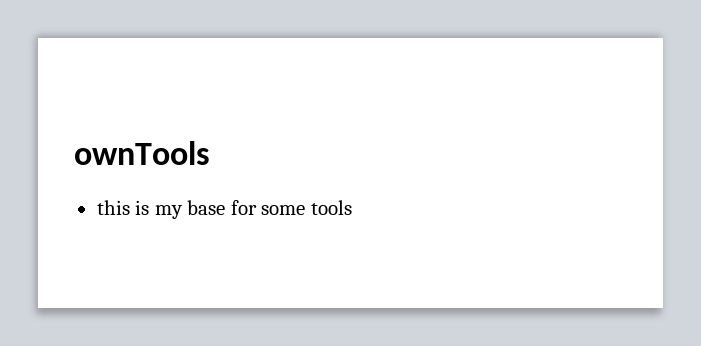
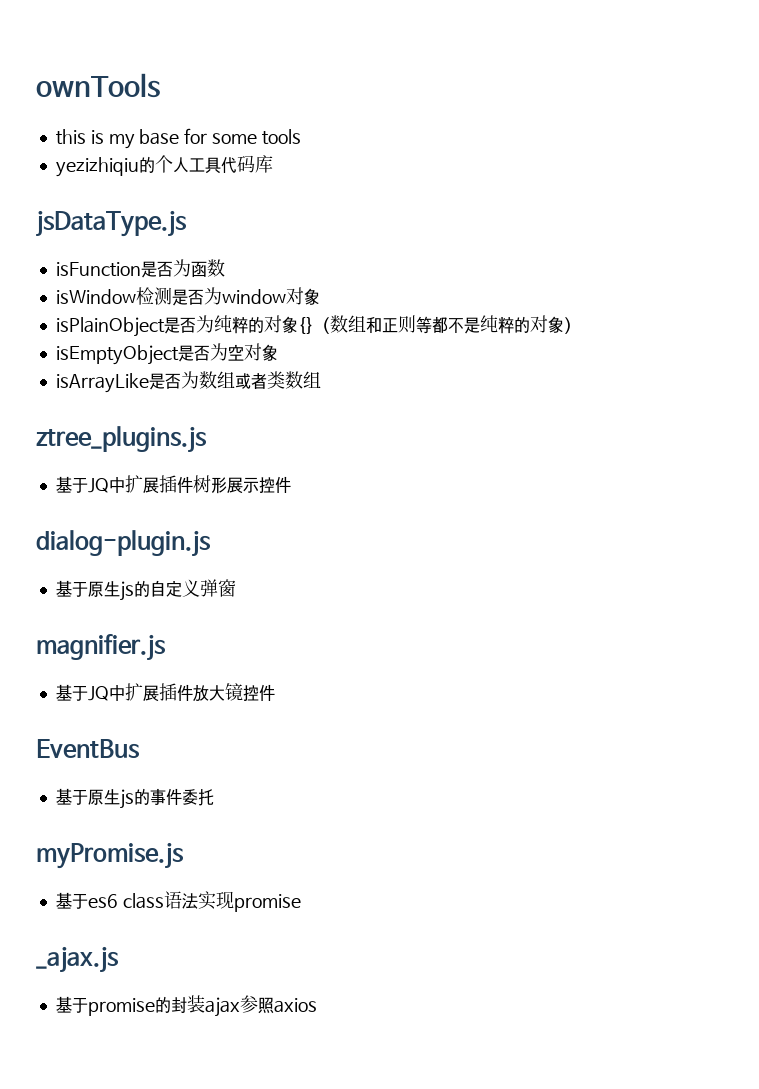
(352, 207) none -> [55,155,273,177] [36,210,187,237] [55,259,225,278] [55,287,320,306] [55,315,580,337] [55,343,278,365] [55,371,321,393] [36,426,207,453] [55,475,291,494] [36,530,211,557] [55,579,236,601] [36,634,166,661] [55,683,275,702] [36,739,140,759] [55,788,214,809] [36,842,184,869] [55,891,301,912] [36,946,119,973] [55,995,317,1017] // yezizhiqiu的个人工具代码库 // jsDataType.js // isFunction是否为函数 // isWindow检测是否为window对象 // isPlainObject是否为纯粹的对象{}（数组和正则等都不是纯粹的对象） // isEmptyObject是否为空对象 // isArrayLike是否为数组或者类数组 // ztree_plugins.js // 基于JQ中扩展插件树形展示控件 // dialog-plugin.js // 基于原生js的自定义弹窗 // magnifier.js // 基于JQ中扩展插件放大镜控件 // EventBus // 基于原生js的事件委托 // myPromise.js // 基于es6 class语法实现promise // _ajax.js // 基于promise的封装ajax参照axios

